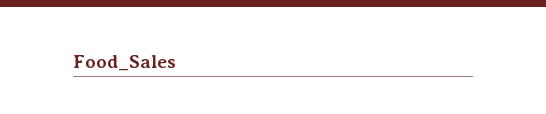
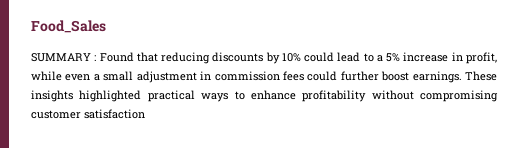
(176, 63) none -> [31,52,497,64] [31,71,498,83] [31,90,498,102] [31,109,145,119] // SUMMARY : Found that reducing discounts by 10% could lead to a 5% increase in profit, while even a small adjustment in commission fees could further boost earnings. These insights highlighted practical ways to enhance profitability without compromising customer satisfaction

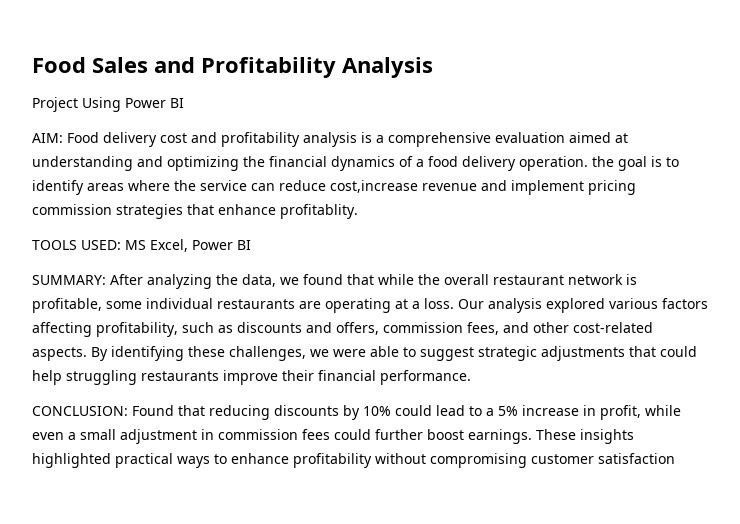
[31,20,106,33] [31,53,97,62] Food_Sales // SUMMARY : -> [32,57,433,78] [32,97,184,112] [32,132,628,147] [32,156,679,171] [32,180,636,195] [32,204,358,219] [32,239,251,252] [32,274,637,289] [32,298,708,313] [32,322,653,337] [32,346,697,361] [32,370,471,385] [32,406,128,416] Food Sales and Profitability Analysis // Project Using Power BI // AIM: Food delivery cost and profitability analysis is a comprehensive evaluation aimed at understanding and optimizing the financial dynamics of a food delivery operation. the goal is to identify areas where the service can reduce cost,increase revenue and implement pricing commission strategies that enhance profitablity. // TOOLS USED: MS Excel, Power BI // SUMMARY: After analyzing the data, we found that while the overall restaurant network is profitable, some individual restaurants are operating at a loss. Our analysis explored various factors affecting profitability, such as discounts and offers, commission fees, and other cost-related aspects. By identifying these challenges, we were able to suggest strategic adjustments that could help struggling restaurants improve their financial performance. // CONCLUSION:

